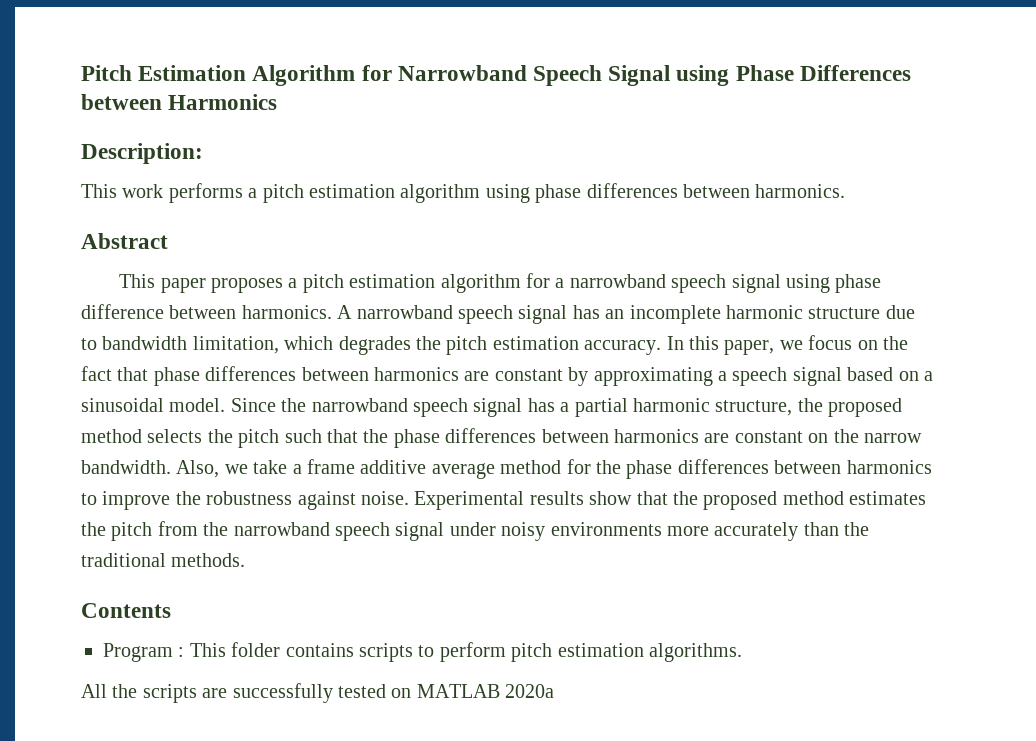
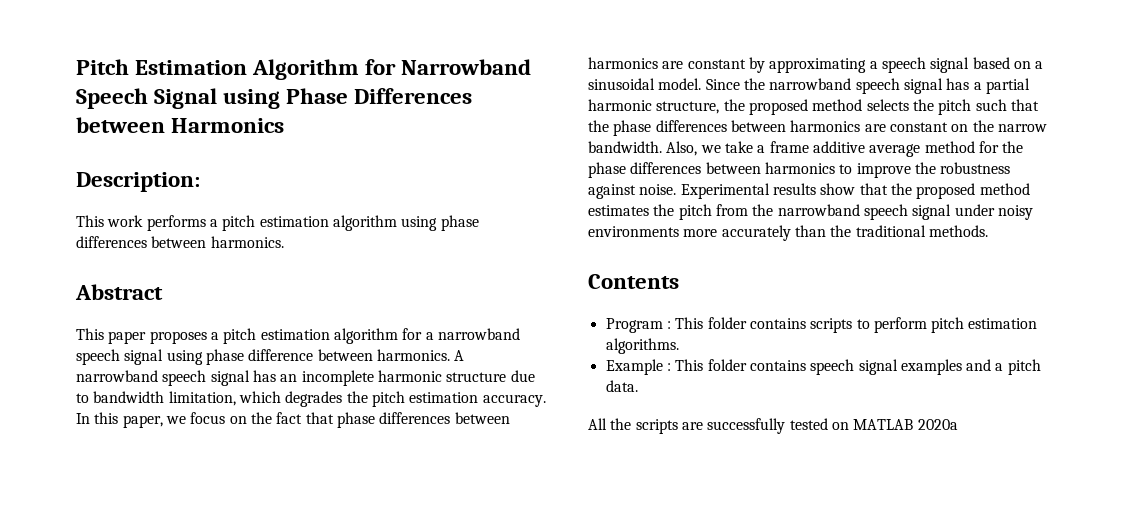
(742, 652) none -> [605,359,1041,375] [605,380,638,392] // Example : This folder contains speech signal examples and a pitch data.

